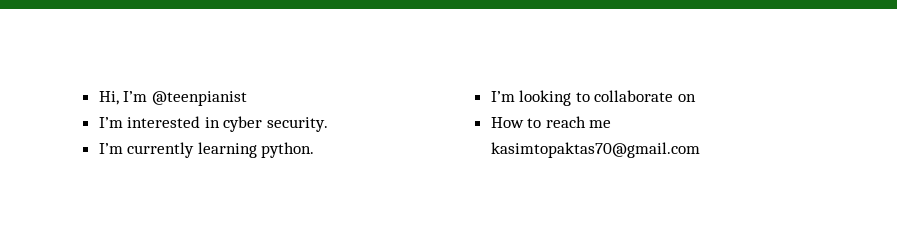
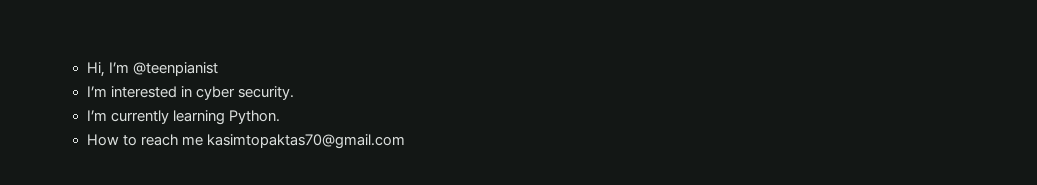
[261,142,315,158] [490,90,697,106] python. // I’m looking to collaborate on -> [228,110,280,124] Python.

